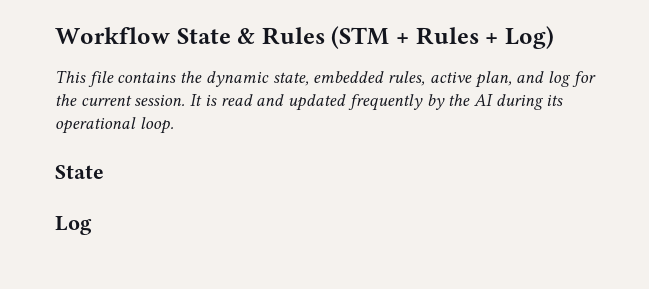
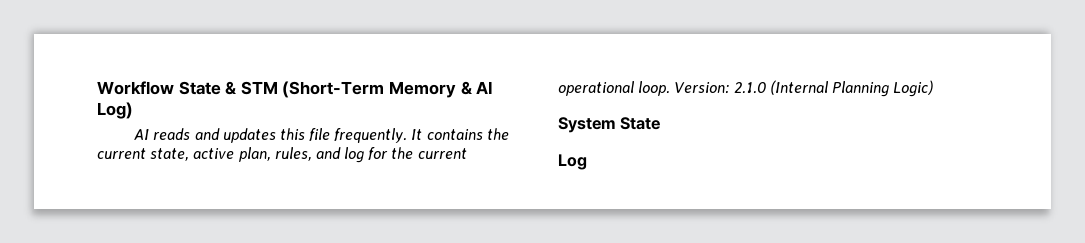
[261,26,554,49] [55,70,426,87] Rules (STM + Rules + Log) // This file contains the dynamic state, embedded rules, -> [240,81,494,98] [97,102,133,119] [134,128,509,143] [97,148,190,161] STM (Short-Term Memory & AI Log) // AI reads and updates this file frequently. It contains the current state,
(512, 79) none -> [274,147,312,161] rules,
[134,94,564,111] [55,117,174,134] session. It is read and updated frequently by the AI during its operational loop. // -> [558,80,934,97] [558,117,616,133] operational loop. Version: 2.1.0 (Internal Planning Logic) // System

